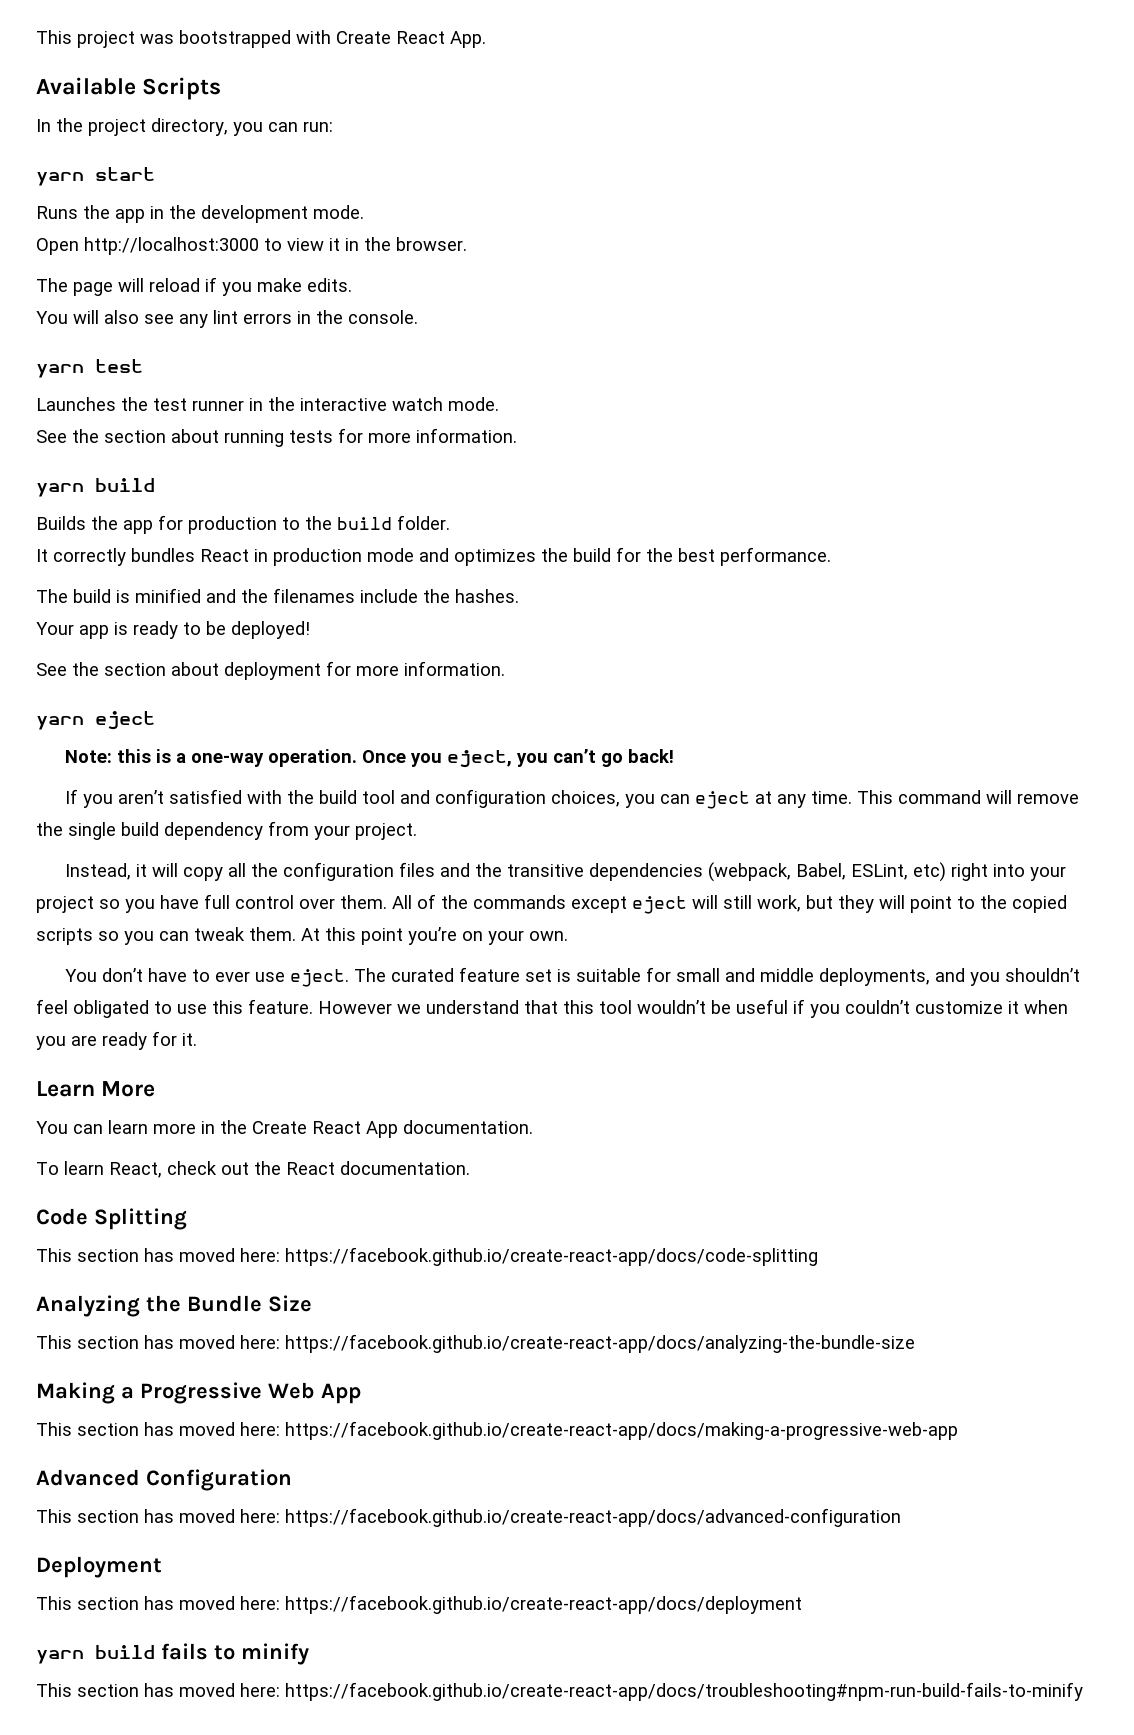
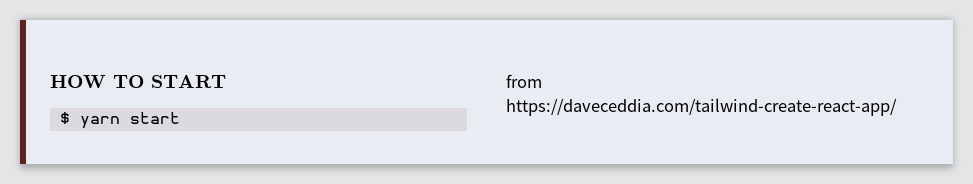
[36,30,486,48] [36,77,222,100] [36,118,333,136] [36,167,155,186] [36,205,364,223] [36,237,467,255] [36,277,352,296] [36,310,418,328] [36,359,143,378] [36,397,499,411] [36,428,517,447] [36,478,155,497] [36,515,450,534] [36,547,831,566] [36,588,519,603] [36,621,310,639] [36,661,505,680] [36,711,155,730] [65,749,675,768] [65,789,1080,809] [36,821,417,840] [65,862,1067,882] [36,894,1067,914] [36,927,568,945] [65,967,1081,987] [36,999,1068,1018] [36,1031,197,1050] [36,1081,156,1097] [36,1120,533,1138] [36,1161,470,1178] [36,1208,187,1230] [36,1247,818,1266] [36,1295,312,1317] [36,1334,915,1353] [36,1382,361,1404] [36,1421,958,1440] [36,1469,292,1491] [36,1508,901,1527] [36,1556,162,1578] [36,1595,802,1614] [36,1643,309,1665] [36,1682,1083,1701] This project was bootstrapped with Create React App. // Available Scripts // In the project directory, you can run: // yarn start // Runs the app in the development mode. // Open http://localhost:3000 to view it in the browser. // The page will reload if you make edits. // You will also see any lint errors in the console. // yarn test // Launches the test runner in the interactive watch mode. // See the section about running tests for more information. // yarn build // Builds the app for production to the build folder. // It correctly bundles React in production mode and optimizes the build for the best performance. // The build is minified and the filenames include the hashes. // Your app is ready to be deployed! // See the section about deployment for more information. // yarn eject // Note: this is a one-way operation. Once you eject, you can’t go back! // If you aren’t satisfied with the build tool and configuration choices, you can eject at any time. This command will remove the single build dependency from your project. // Instead, it will copy all the configuration files and the transitive dependencies (webpack, Babel, ESLint, etc) right into your project so you have full control over them. All of the commands except eject will still work, but they will point to the copied scripts so you can tweak them. At this point you’re on your own. // You don’t have to ever use eject. The curated feature set is suitable for small and middle deployments, and you shouldn’t feel obligated to use this feature. However we understand that this tool wouldn’t be useful if you couldn’t customize it when you are ready for it. // Learn More // You can learn more in the Create React App documentation. // To learn React, check out the React documentation. // Code Splitting // This section has moved here: https://facebook.github.io/create-react-app/docs/code-splitting // Analyzing the Bundle Size // This section has moved here: https://facebook.github.io/create-react-app/docs/analyzing-the-bundle-size // Making a Progressive Web App // This section has moved here: https://facebook.github.io/create-react-app/docs/making-a-progressive-web-app // Advanced Configuration // This section has moved here: https://facebook.github.io/create-react-app/docs/advanced-configuration // Deployment // This section has moved here: https://facebook.github.io/create-react-app/docs/deployment // yarn build fails to minify // This section has moved here: https://facebook.github.io/create-react-app/docs/troubleshooting#npm-run-build-fails-to-minify -> [50,75,226,88] [59,112,180,129] [506,74,542,88] [506,98,897,116] HOW TO START // $ yarn start // from https://daveceddia.com/tailwind-create-react-app/

